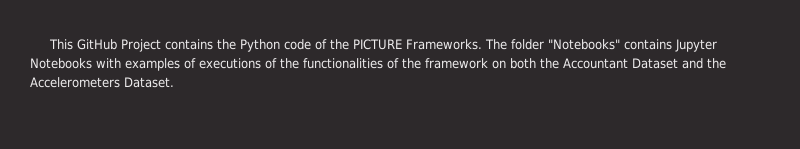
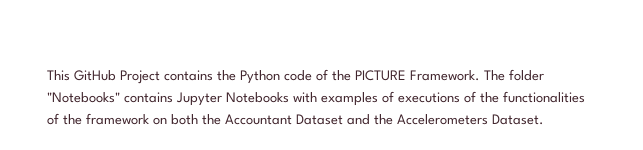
[406,39,483,50] Frameworks. -> [410,70,480,81] Framework.

